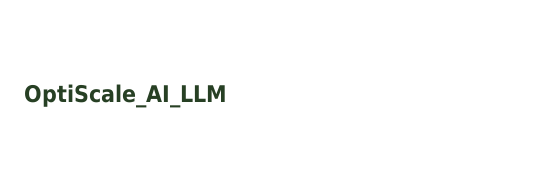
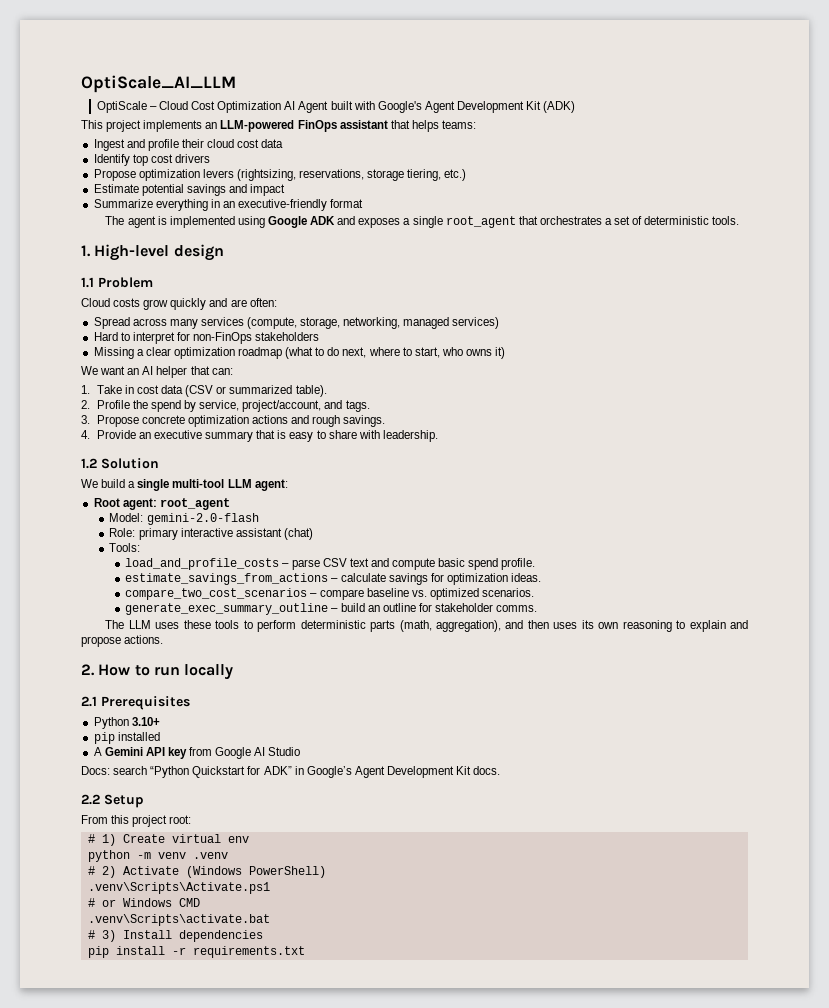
(227, 96) none -> [96,101,576,113] [81,120,476,132] [93,139,284,151] [93,154,210,166] [93,169,467,181] [93,184,286,196] [93,199,364,211] [105,216,740,228] [81,244,224,261] [81,277,153,288] [81,298,277,310] [93,317,500,329] [93,332,320,344] [93,347,506,359] [81,366,233,378] [81,385,327,397] [81,400,370,412] [81,415,386,427] [81,430,438,442] [81,458,159,469] [81,479,288,491] [93,498,230,510] [109,513,259,525] [109,528,313,540] [109,543,141,552] [125,558,536,570] [125,573,541,585] [125,588,534,600] [125,603,538,615] [105,620,748,632] [81,635,164,647] [81,664,234,680] [81,696,190,710] [93,717,160,729] [93,732,160,744] [93,747,301,759] [81,766,501,778] [81,794,144,808] [81,815,192,827] [87,834,249,846] [87,850,228,862] [87,866,326,878] [87,882,270,894] [87,898,200,907] [87,914,270,926] [87,930,263,942] [87,946,305,958] // OptiScale – Cloud Cost Optimization AI Agent built with Google's Agent Development Kit (ADK) // This project implements an LLM-powered FinOps assistant that helps teams: // Ingest and profile their cloud cost data // Identify top cost drivers // Propose optimization levers (rightsizing, reservations, storage tiering, etc.) // Estimate potential savings and impact // Summarize everything in an executive-friendly format // The agent is implemented using Google ADK and exposes a single root_agent that orchestrates a set of deterministic tools. // 1. High-level design // 1.1 Problem // Cloud costs grow quickly and are often: // Spread across many services (compute, storage, networking, managed services) // Hard to interpret for non-FinOps stakeholders // Missing a clear optimization roadmap (what to do next, where to start, who owns it) // We want an AI helper that can: // 1. Take in cost data (CSV or summarized table). // 2. Profile the spend by service, project/account, and tags. // 3. Propose concrete optimization actions and rough savings. // 4. Provide an executive summary that is easy to share with leadership. // 1.2 Solution // We build a single multi-tool LLM agent: // Root agent: root_agent // Model: gemini-2.0-flash // Role: primary interactive assistant (chat) // Tools: // load_and_profile_costs – parse CSV text and compute basic spend profile. // estimate_savings_from_actions – calculate savings for optimization ideas. // compare_two_cost_scenarios – compare baseline vs. optimized scenarios. // generate_exec_summary_outline – build an outline for stakeholder comms. // The LLM uses these tools to perform deterministic parts (math, aggregation), and then uses its own reasoning to explain and propose actions. // 2. How to run locally // 2.1 Prerequisites // Python 3.10+ // pip installed // A Gemini API key from Google AI Studio // Docs: search “Python Quickstart for ADK” in Google’s Agent Development Kit docs. // 2.2 Setup // From this project root: // # 1) Create virtual env // python -m venv .venv // # 2) Activate (Windows PowerShell) // .venv\Scripts\Activate.ps1 // # or Windows CMD // .venv\Scripts\activate.bat // # 3) Install dependencies // pip install -r requirements.txt

